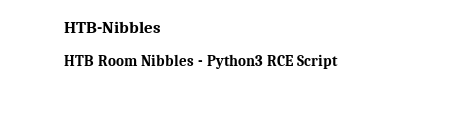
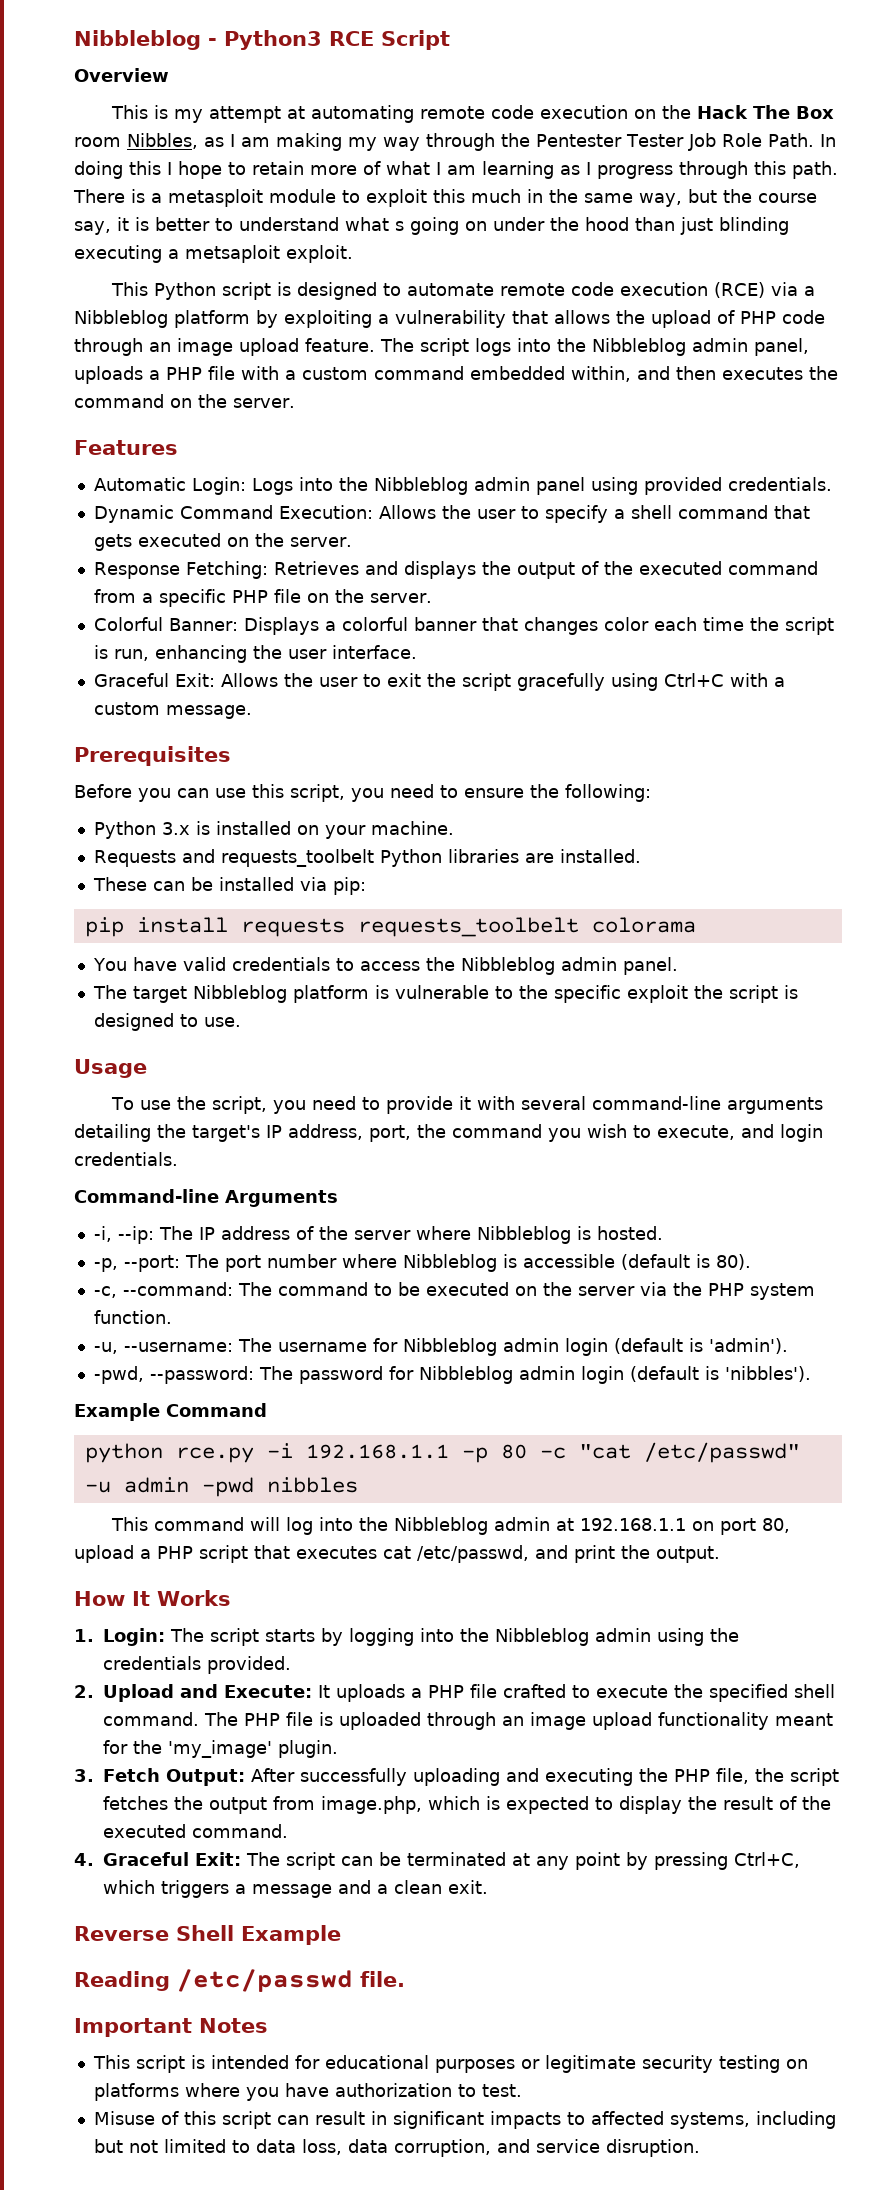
[64,21,161,33] [64,54,195,66] HTB-Nibbles // HTB Room Nibbles -> [74,30,201,50] Nibbleblog
(339, 61) none -> [74,68,169,82] [110,105,834,123] [74,133,836,151] [74,161,838,179] [73,189,817,207] [74,217,789,235] [74,245,353,263] [110,282,815,300] [74,310,825,328] [74,338,809,356] [74,366,838,384] [74,394,295,408] [74,440,178,455] [93,477,832,495] [93,505,810,523] [93,533,352,551] [93,561,818,579] [93,589,432,607] [93,617,834,635] [93,645,417,663] [93,673,785,691] [93,702,252,719] [74,746,231,766] [74,784,651,802] [93,821,454,839] [93,849,641,867] [92,877,366,895] [84,917,696,937] [92,957,678,975] [92,985,798,1003] [93,1013,241,1031] [74,1059,147,1078] [110,1096,823,1114] [74,1124,823,1142] [74,1152,178,1166] [74,1189,338,1207] [93,1226,663,1244] [93,1254,751,1272] [93,1282,815,1300] [93,1310,172,1324] [93,1338,788,1356] [93,1366,811,1384] [74,1403,267,1421] [84,1442,800,1463] [84,1477,358,1497] [110,1517,790,1535] [74,1545,720,1563] [74,1590,231,1606] [74,1628,739,1646] [103,1656,291,1674] [74,1684,835,1702] [103,1712,833,1730] [103,1740,338,1758] [74,1768,839,1786] [103,1796,831,1814] [103,1824,288,1838] [74,1852,800,1870] [103,1880,488,1898] [74,1925,341,1945] [74,1969,405,1992] [74,2018,268,2037] [92,2055,808,2073] [93,2083,522,2101] [93,2111,836,2129] [93,2139,700,2157] // Overview // This is my attempt at automating remote code execution on the Hack The Box room Nibbles, as I am making my way through the Pentester Tester Job Role Path. In doing this I hope to retain more of what I am learning as I progress through this path. There is a metasploit module to exploit this much in the same way, but the course say, it is better to understand what s going on under the hood than just blinding executing a metsaploit exploit. // This Python script is designed to automate remote code execution (RCE) via a Nibbleblog platform by exploiting a vulnerability that allows the upload of PHP code through an image upload feature. The script logs into the Nibbleblog admin panel, uploads a PHP file with a custom command embedded within, and then executes the command on the server. // Features // Automatic Login: Logs into the Nibbleblog admin panel using provided credentials. // Dynamic Command Execution: Allows the user to specify a shell command that gets executed on the server. // Response Fetching: Retrieves and displays the output of the executed command from a specific PHP file on the server. // Colorful Banner: Displays a colorful banner that changes color each time the script is run, enhancing the user interface. // Graceful Exit: Allows the user to exit the script gracefully using Ctrl+C with a custom message. // Prerequisites // Before you can use this script, you need to ensure the following: // Python 3.x is installed on your machine. // Requests and requests_toolbelt Python libraries are installed. // These can be installed via pip: // pip install requests requests_toolbelt colorama // You have valid credentials to access the Nibbleblog admin panel. // The target Nibbleblog platform is vulnerable to the specific exploit the script is designed to use. // Usage // To use the script, you need to provide it with several command-line arguments detailing the target's IP address, port, the command you wish to execute, and login credentials. // Command-line Arguments // -i, --ip: The IP address of the server where Nibbleblog is hosted. // -p, --port: The port number where Nibbleblog is accessible (default is 80). // -c, --command: The command to be executed on the server via the PHP system function. // -u, --username: The username for Nibbleblog admin login (default is 'admin'). // -pwd, --password: The password for Nibbleblog admin login (default is 'nibbles'). // Example Command // python rce.py -i 192.168.1.1 -p 80 -c "cat /etc/passwd" -u admin -pwd nibbles // This command will log into the Nibbleblog admin at 192.168.1.1 on port 80, upload a PHP script that executes cat /etc/passwd, and print the output. // How It Works // 1. Login: The script starts by logging into the Nibbleblog admin using the credentials provided. // 2. Upload and Execute: It uploads a PHP file crafted to execute the specified shell command. The PHP file is uploaded through an image upload functionality meant for the 'my_image' plugin. // 3. Fetch Output: After successfully uploading and executing the PHP file, the script fetches the output from image.php, which is expected to display the result of the executed command. // 4. Graceful Exit: The script can be terminated at any point by pressing Ctrl+C, which triggers a message and a clean exit. // Reverse Shell Example // Reading /etc/passwd file. // Important Notes // This script is intended for educational purposes or legitimate security testing on platforms where you have authorization to test. // Misuse of this script can result in significant impacts to affected systems, including but not limited to data loss, data corruption, and service disruption.

